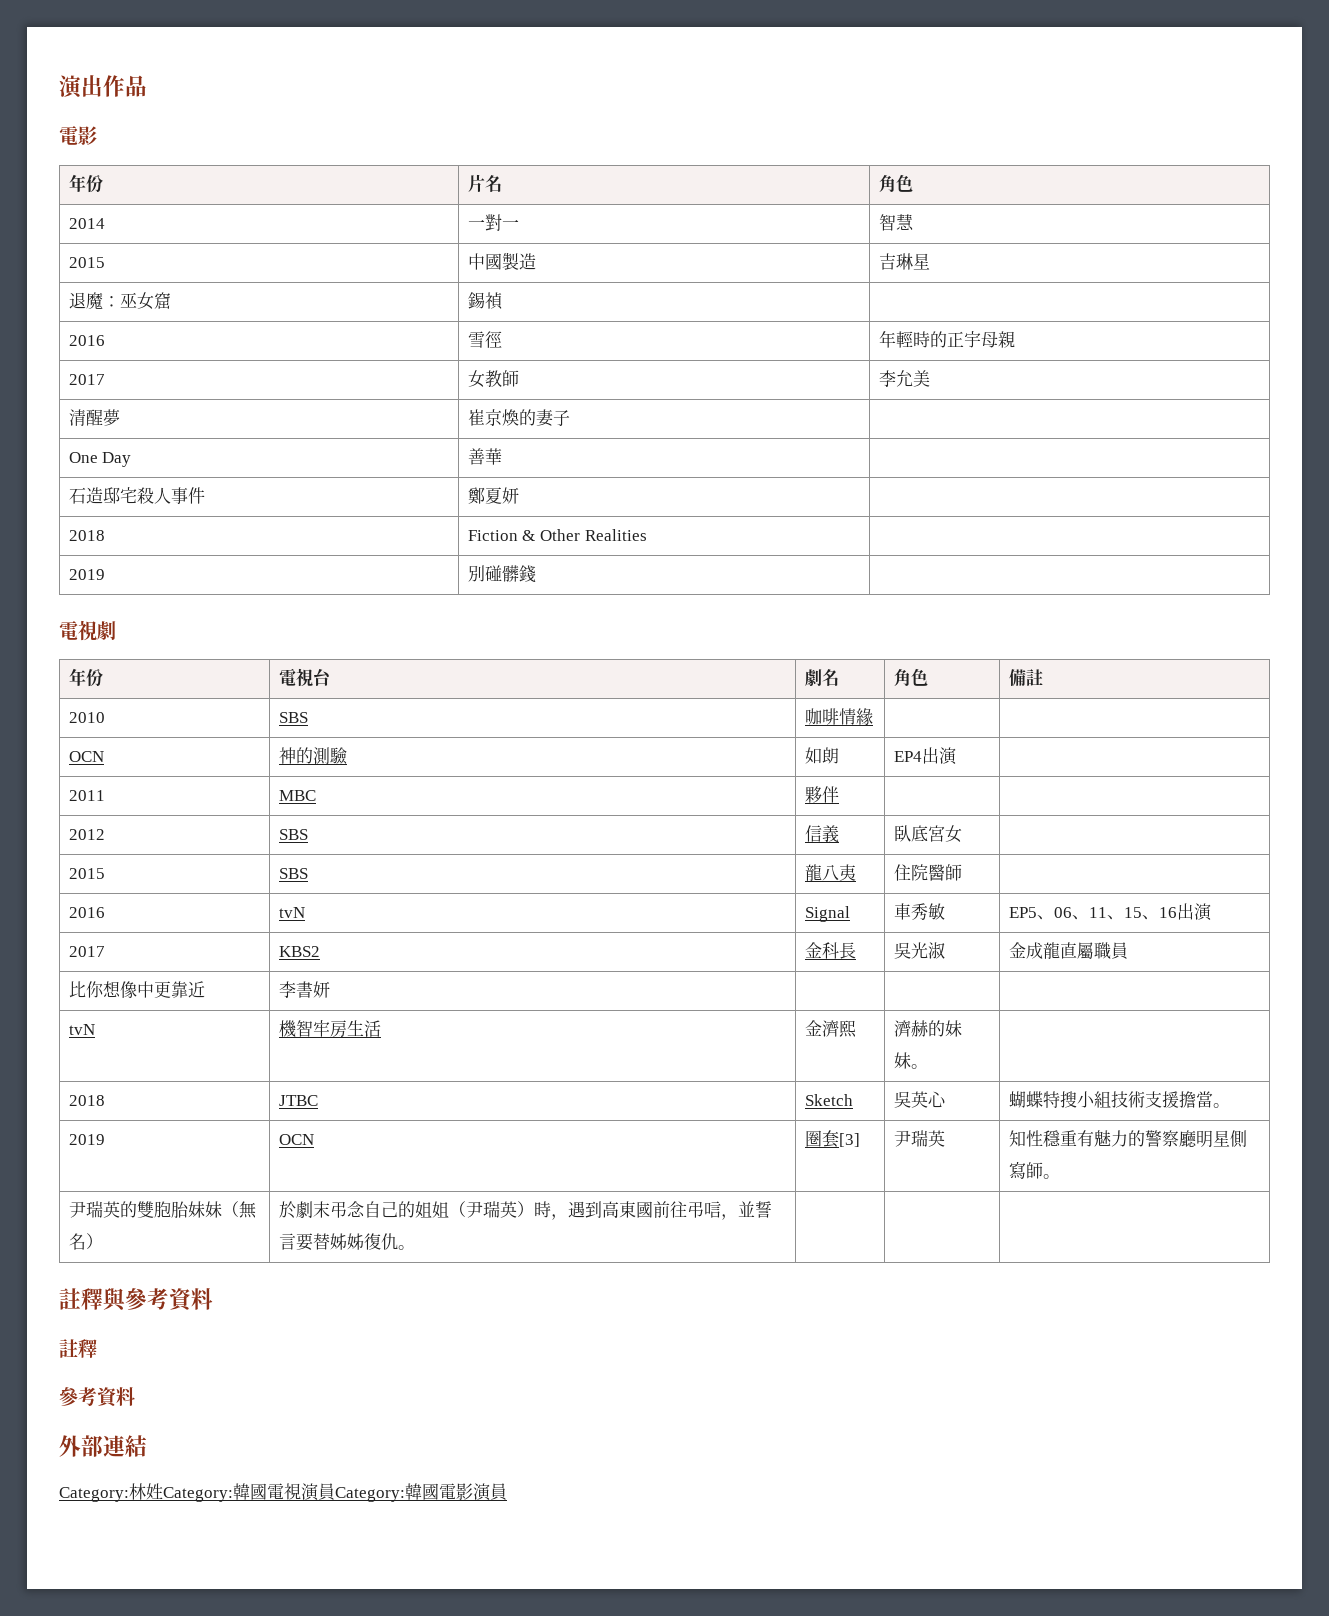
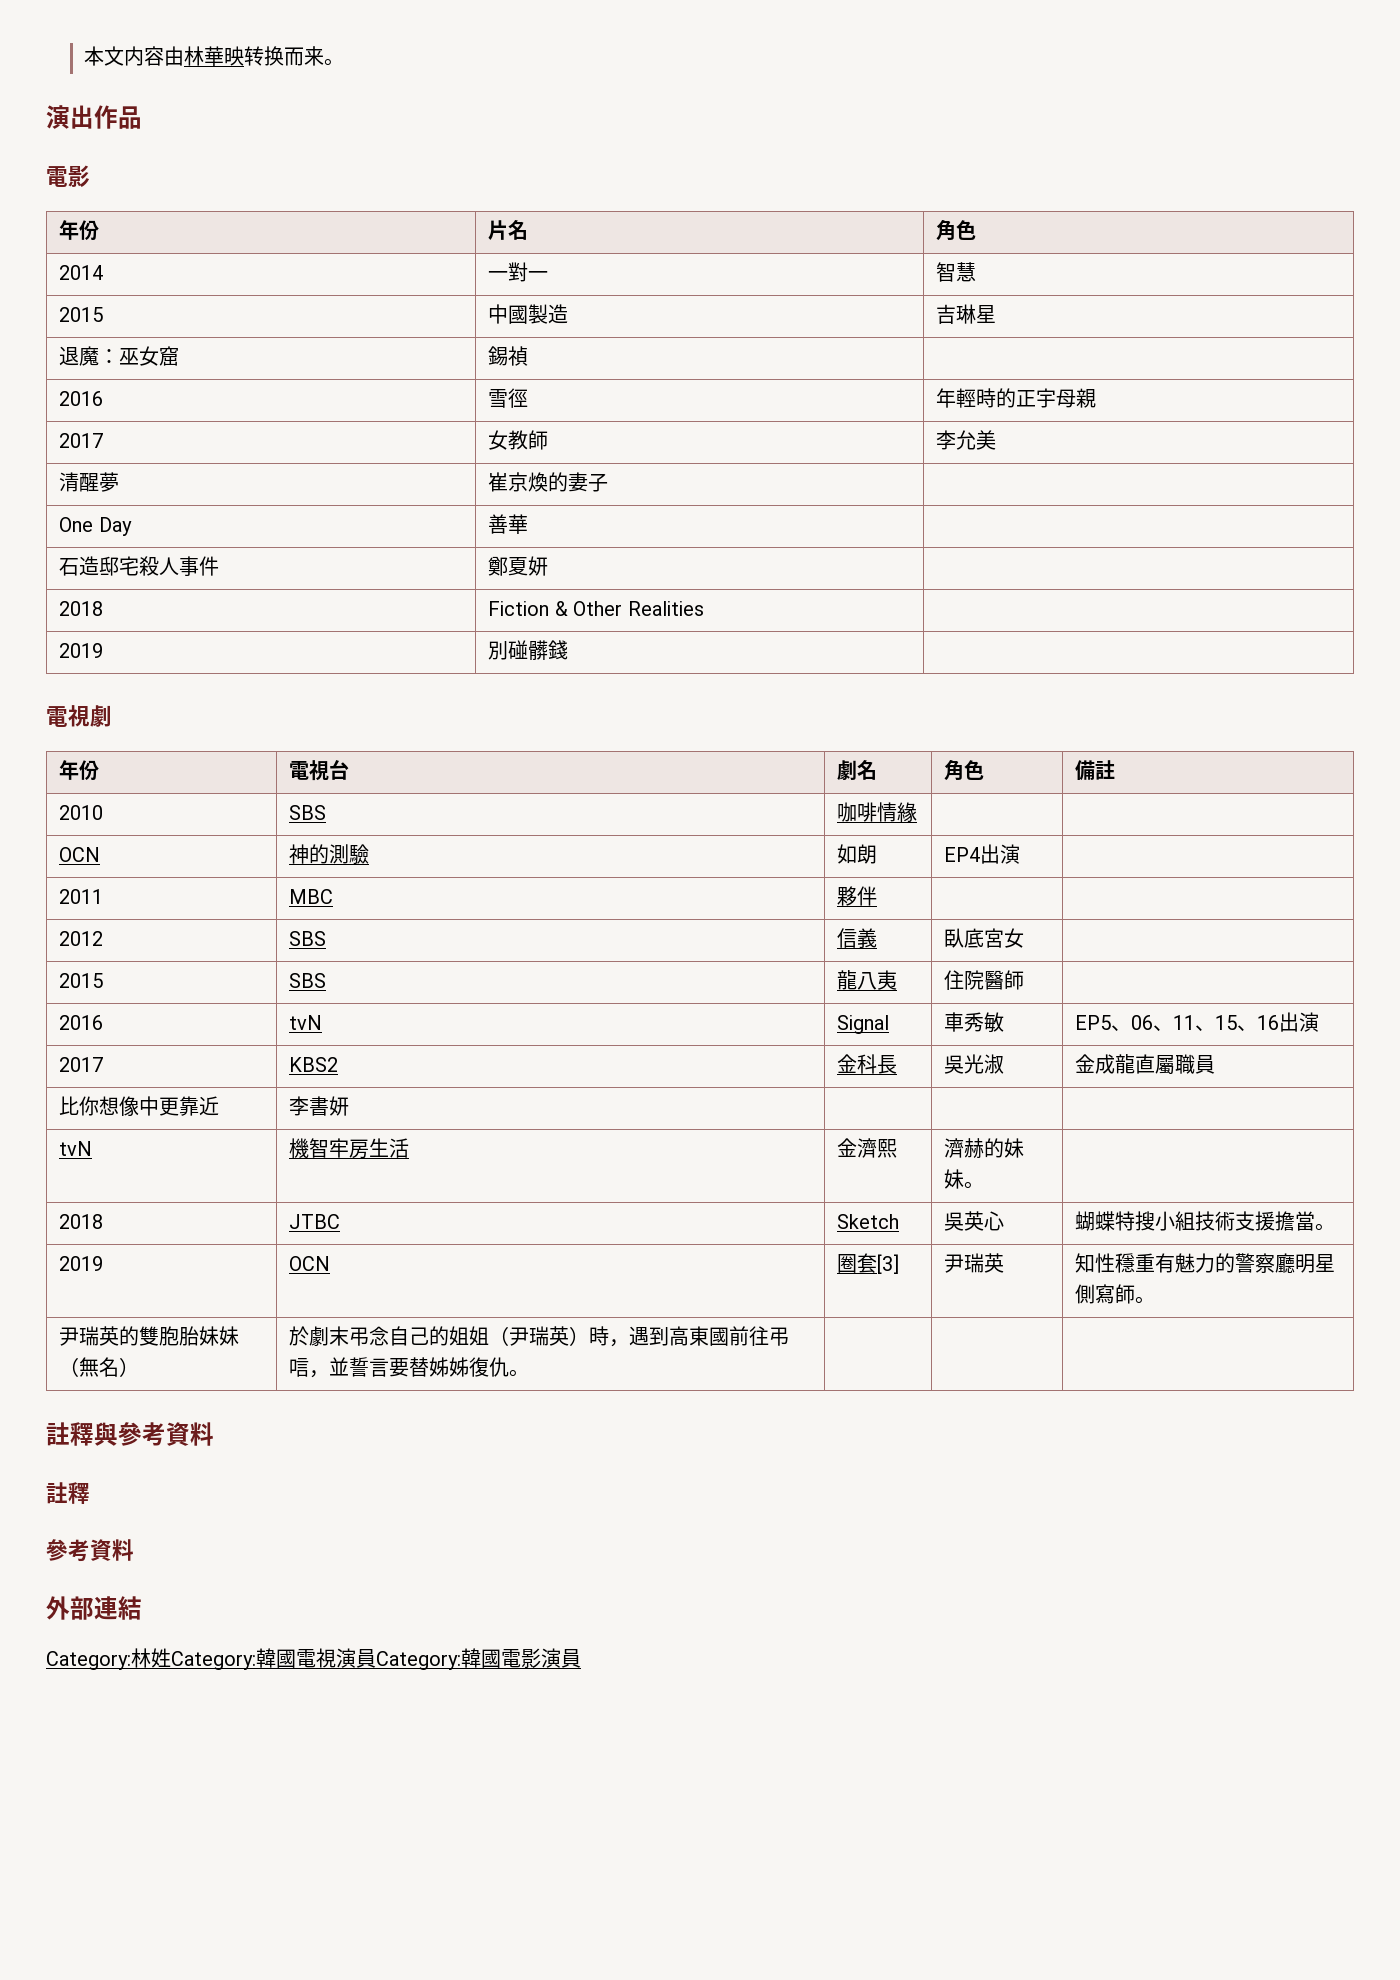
(59, 87) none -> [84,46,345,66] 本文内容由林華映转换而来。 //

